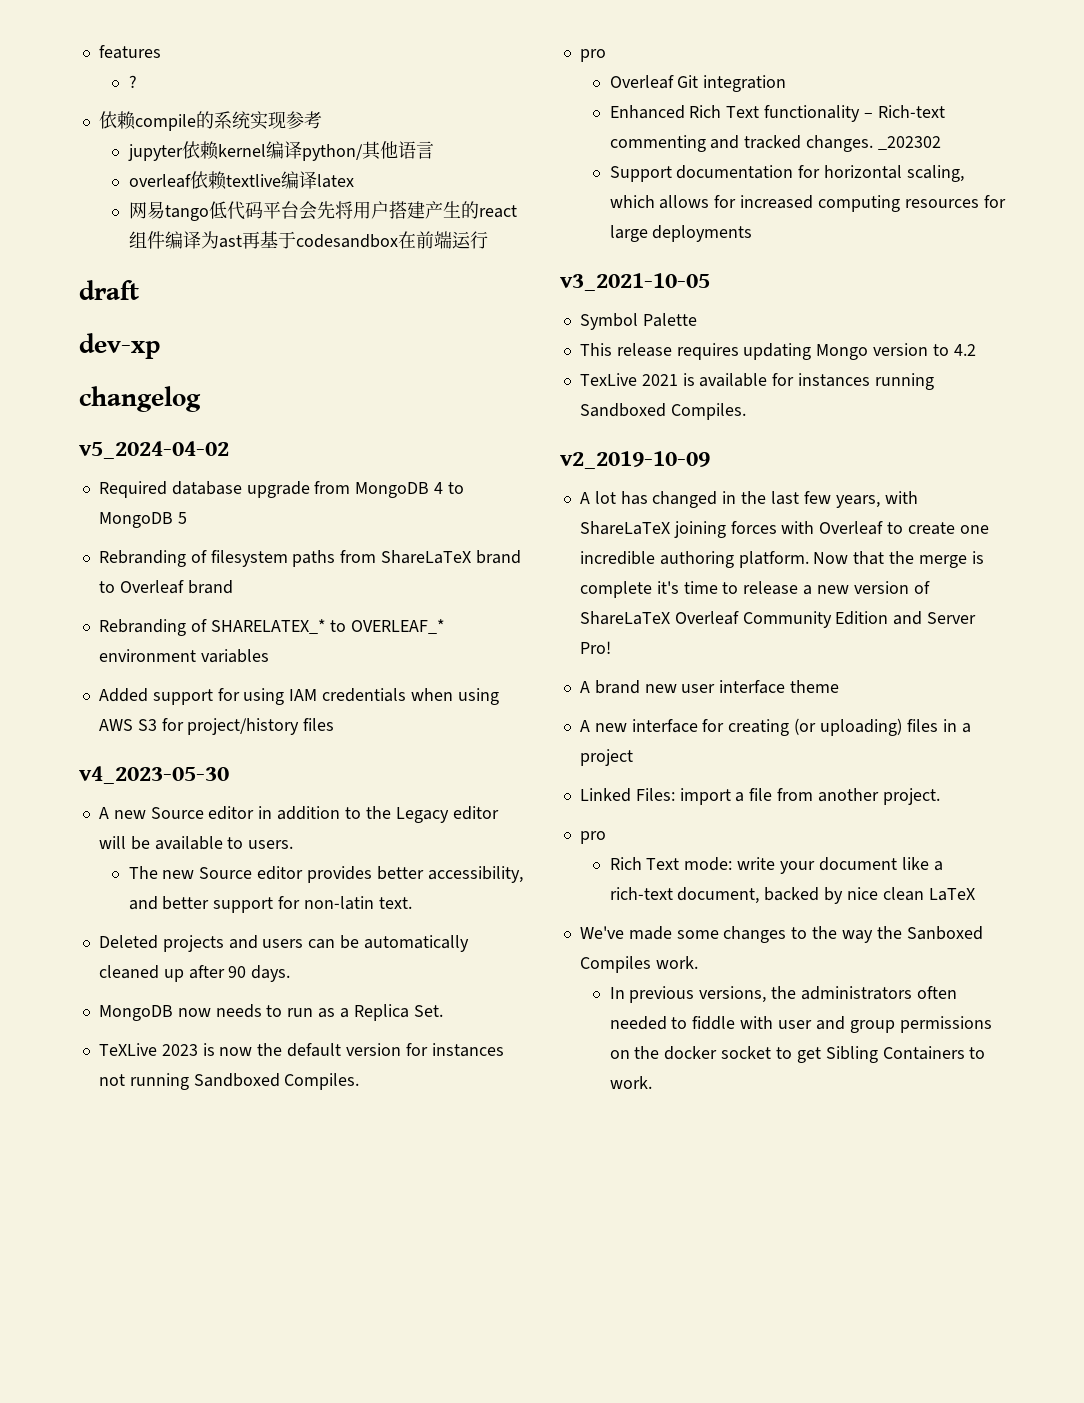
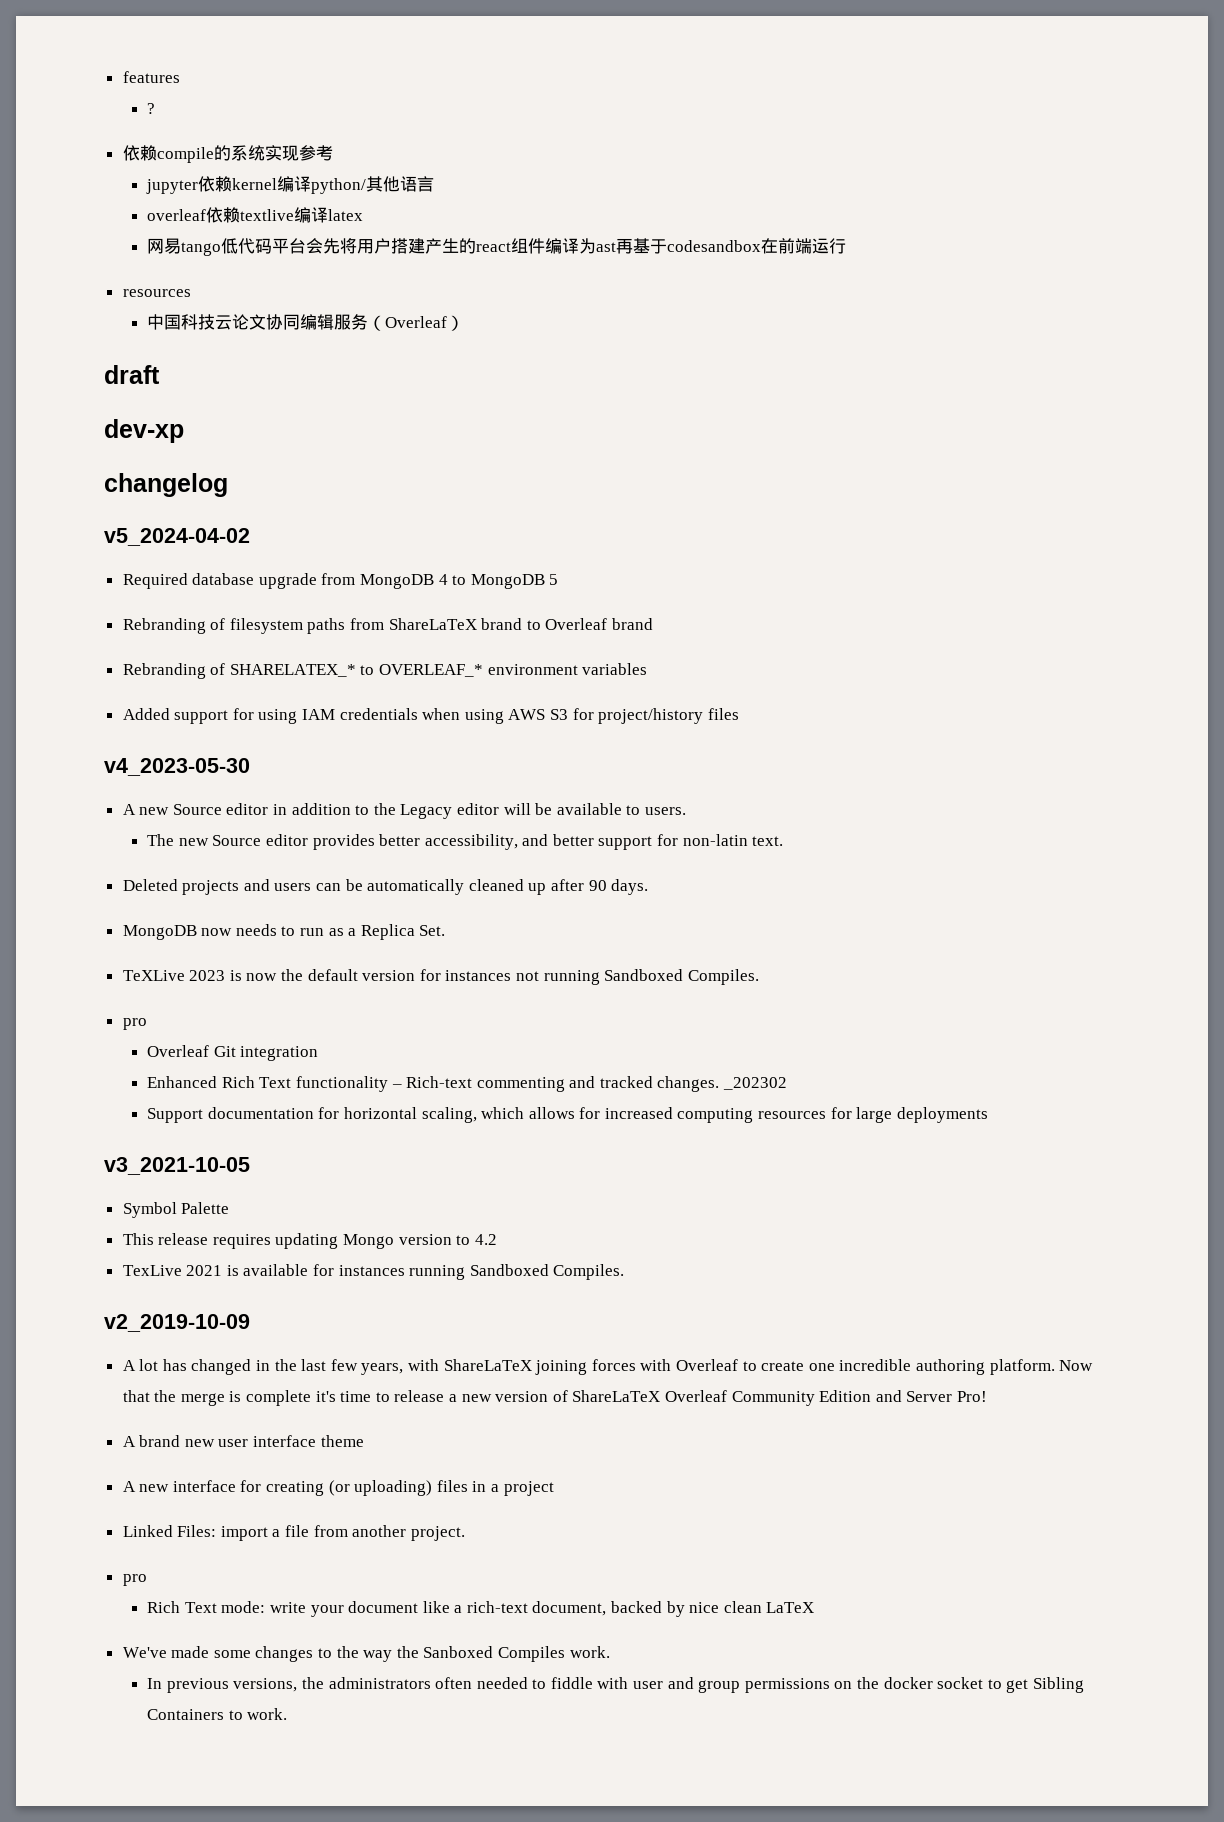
(488, 240) none -> [122,289,191,297] [147,314,465,331] // resources // 中国科技云论文协同编辑服务（Overleaf）

